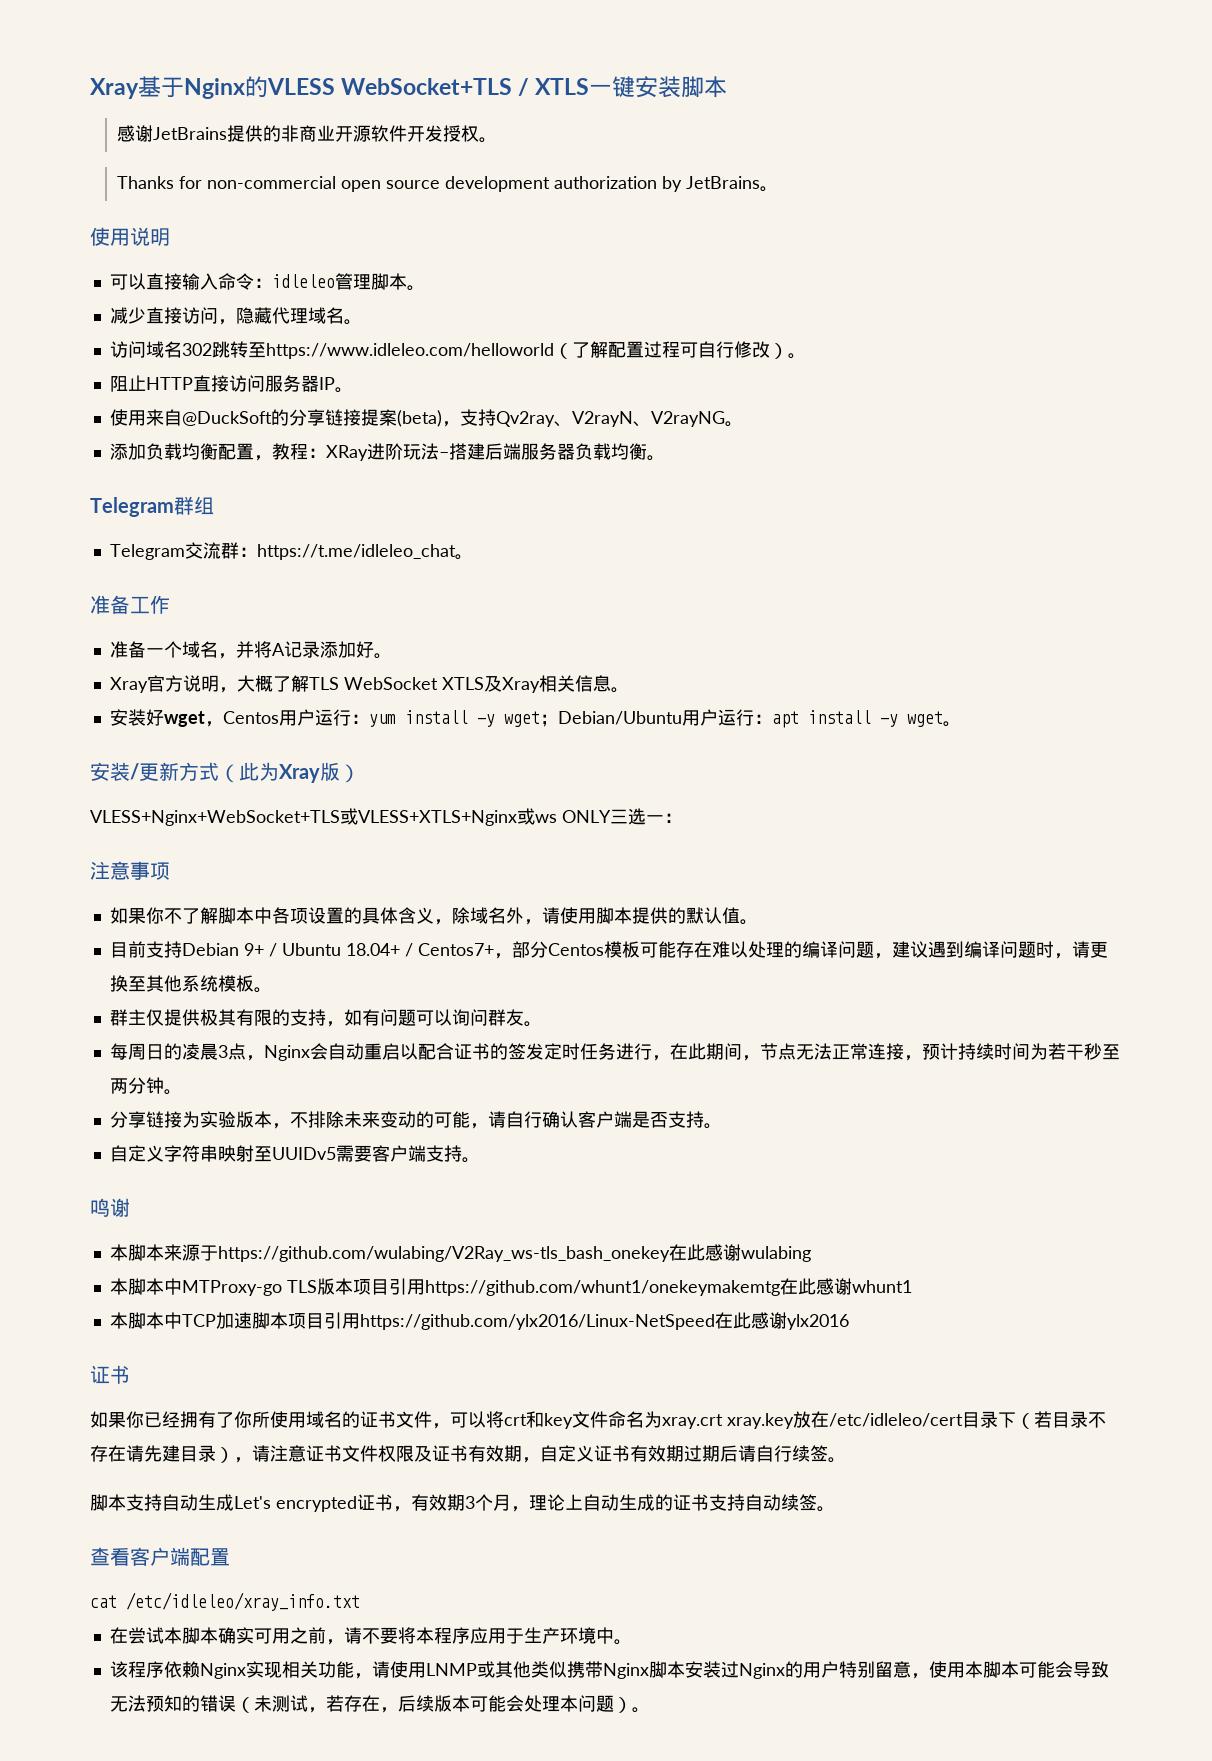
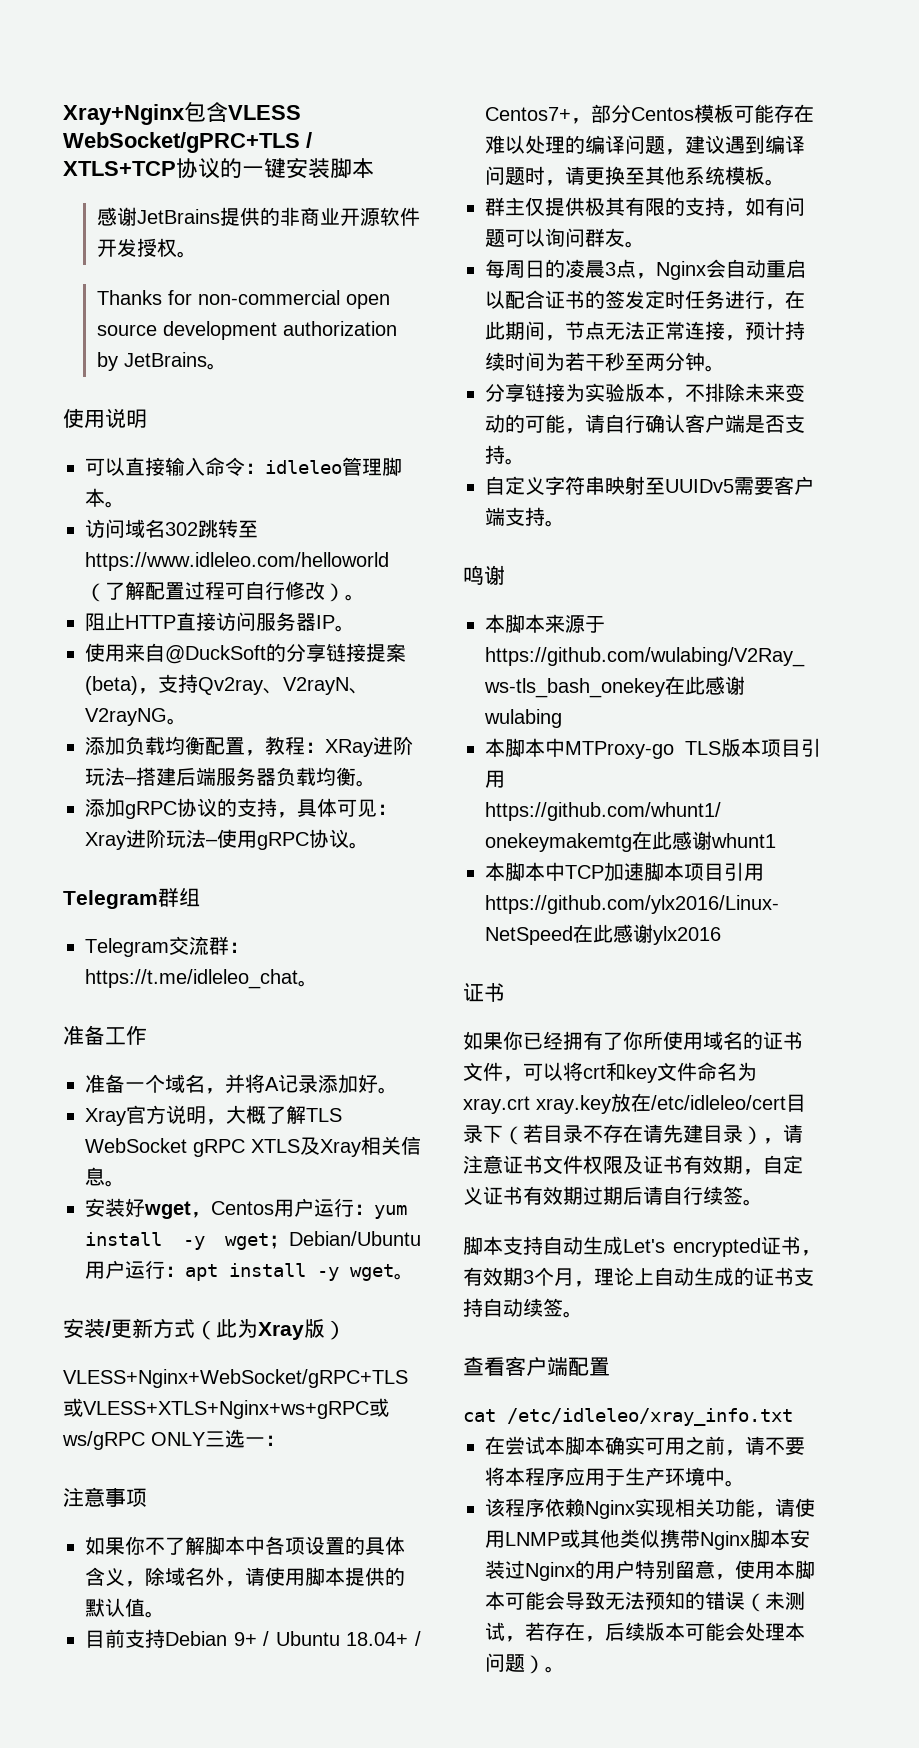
[90,76,590,99] Xray基于Nginx的VLESS WebSocket+TLS / XTLS -> [63,102,301,125] [63,132,312,153] [63,158,242,179] Xray+Nginx包含VLESS WebSocket/gPRC+TLS / XTLS+TCP协议的
[109,307,362,325] // 减少直接访问，隐藏代理域名。 -> (125, 504) none
(665, 458) none -> [85,798,397,819] [85,829,369,850] // 添加gRPC协议的支持，具体可见：Xray进阶玩法–使用gRPC协议。
(438, 683) none -> [193,1139,245,1157] gRPC
[90,808,557,826] VLESS+Nginx+WebSocket+TLS或VLESS+XTLS+Nginx或ws -> [63,1369,408,1388] [63,1398,389,1419] [62,1431,145,1450] VLESS+Nginx+WebSocket/gRPC+TLS或VLESS+XTLS+Nginx+ws+gRPC或ws/gRPC

